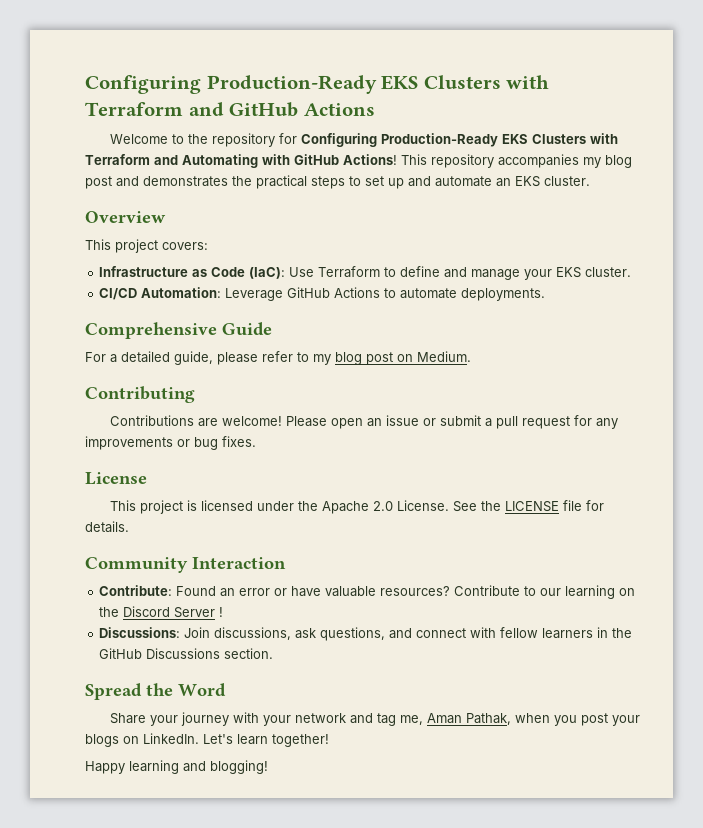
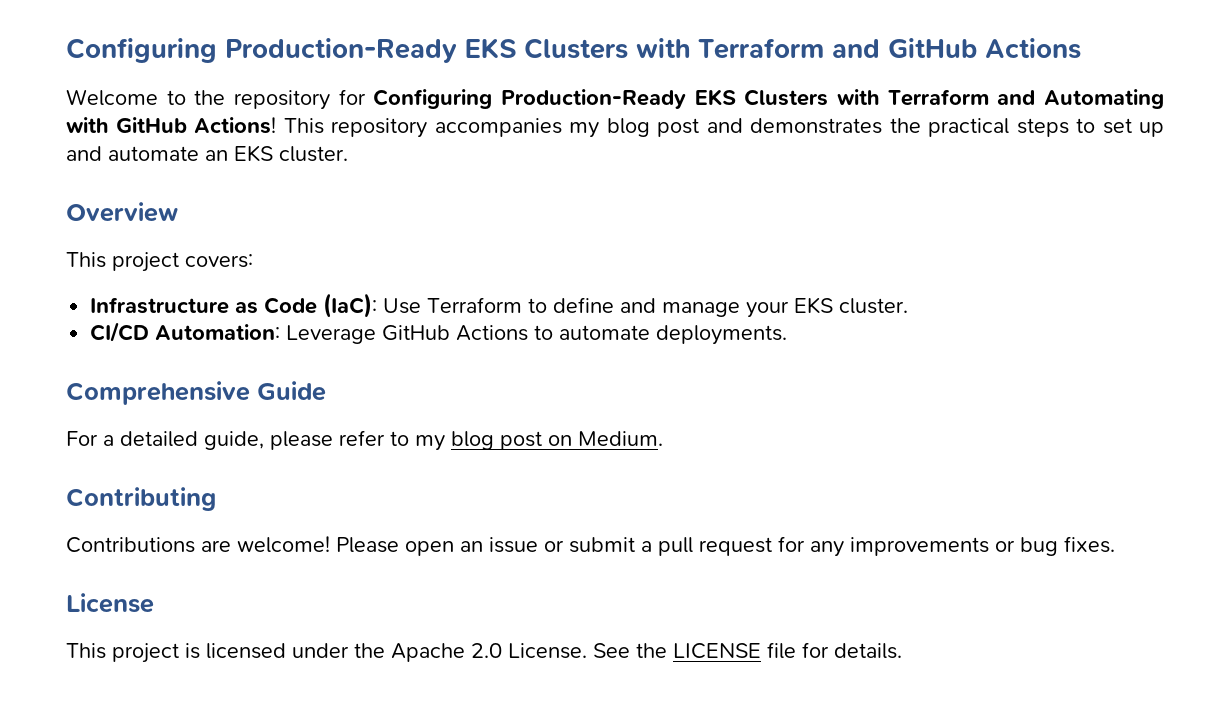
[85,557,286,573] [99,585,636,599] [99,606,224,618] [99,627,633,641] [99,648,274,659] [85,683,226,700] [110,712,641,726] [85,733,329,747] [85,760,268,774] // Community Interaction // Contribute: Found an error or have valuable resources? Contribute to our learning on the Discord Server ! // Discussions: Join discussions, ask questions, and connect with fellow learners in the GitHub Discussions section. // Spread the Word // Share your journey with your network and tag me, Aman Pathak, when you post your blogs on LinkedIn. Let's learn together! // Happy learning and blogging! -> (902, 651) none

